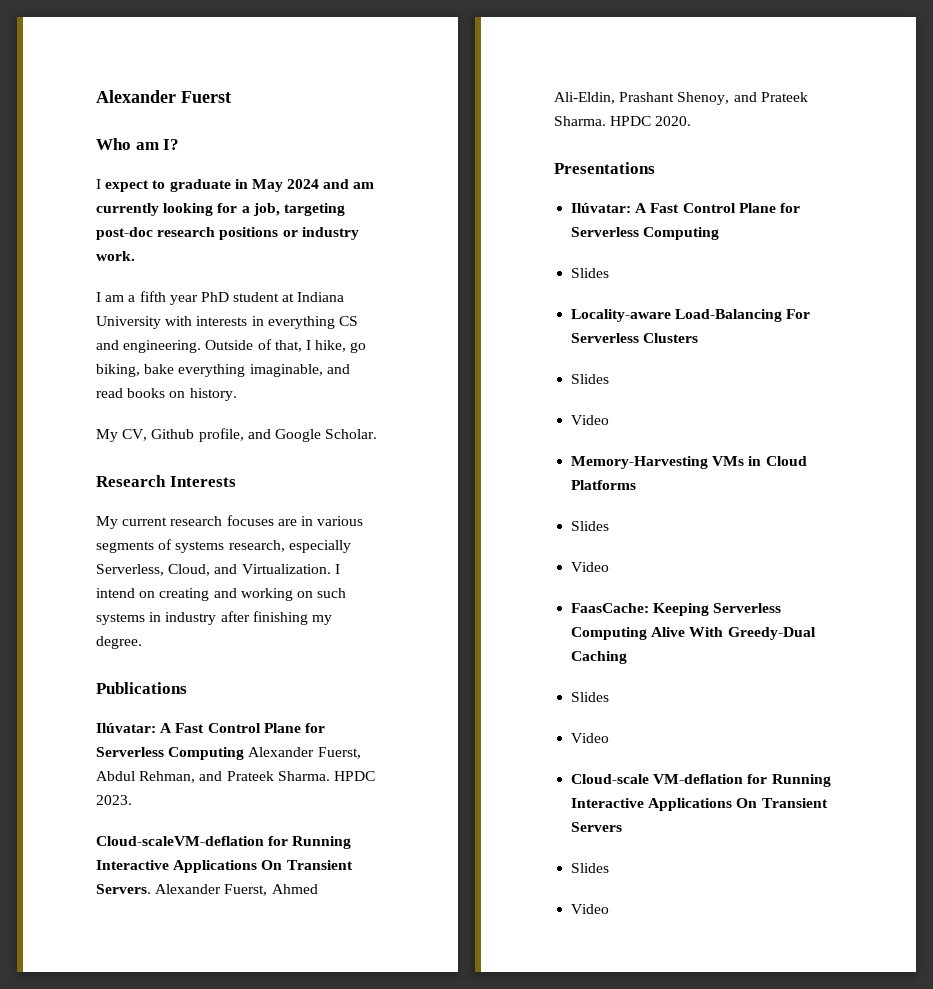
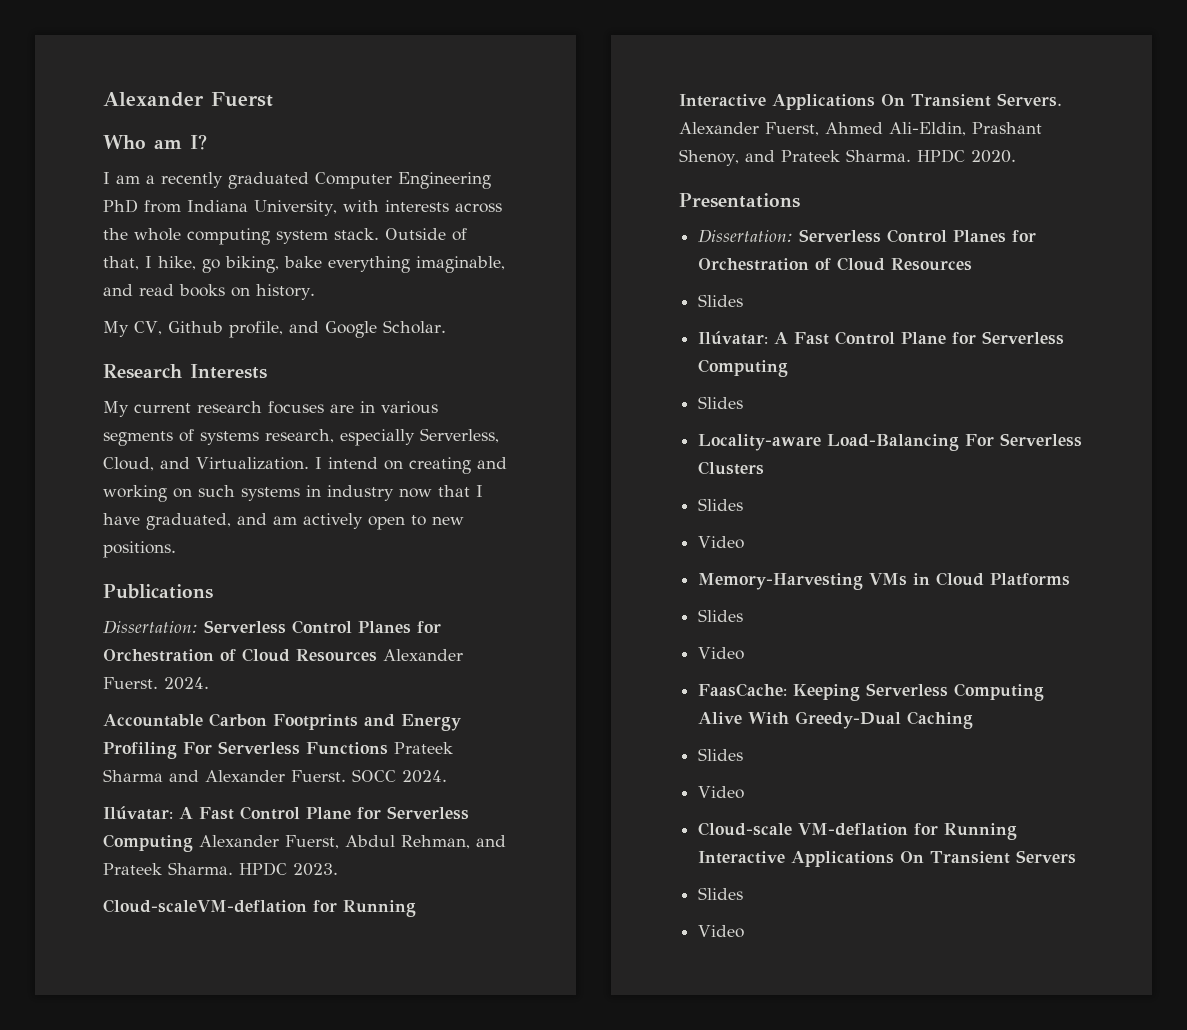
[105,179,375,192] [96,203,345,216] [96,227,359,240] [96,251,135,261] [96,291,345,305] [96,316,358,329] [96,340,202,353] expect to graduate in May 2024 and am currently looking for a job, targeting post-doc research positions or industry work. // I am a fifth year PhD student at Indiana University with interests in everything CS and engineering. -> [116,172,491,189] [103,199,502,216] [103,228,379,245] am a recently graduated Computer Engineering PhD from Indiana University, with interests across the whole computing system stack.
[220,611,332,625] [96,636,142,649] [96,682,187,694] after finishing my degree. // Publications -> [399,485,483,498] [103,513,464,530] [103,541,176,558] [103,584,213,599] [103,620,441,634] [103,648,463,662] [103,677,209,690] [103,713,461,731] [103,741,453,759] [103,769,447,783] now that I have graduated, and am actively open to new positions. // Publications // Dissertation: Serverless Control Planes for Orchestration of Cloud Resources Alexander Fuerst. 2024. // Accountable Carbon Footprints and Energy Profiling For Serverless Functions Prateek Sharma and Alexander Fuerst. SOCC 2024.
(655, 168) none -> [698,229,1037,243] [698,257,973,271] [698,294,744,307] // Dissertation: Serverless Control Planes for Orchestration of Cloud Resources // Slides

